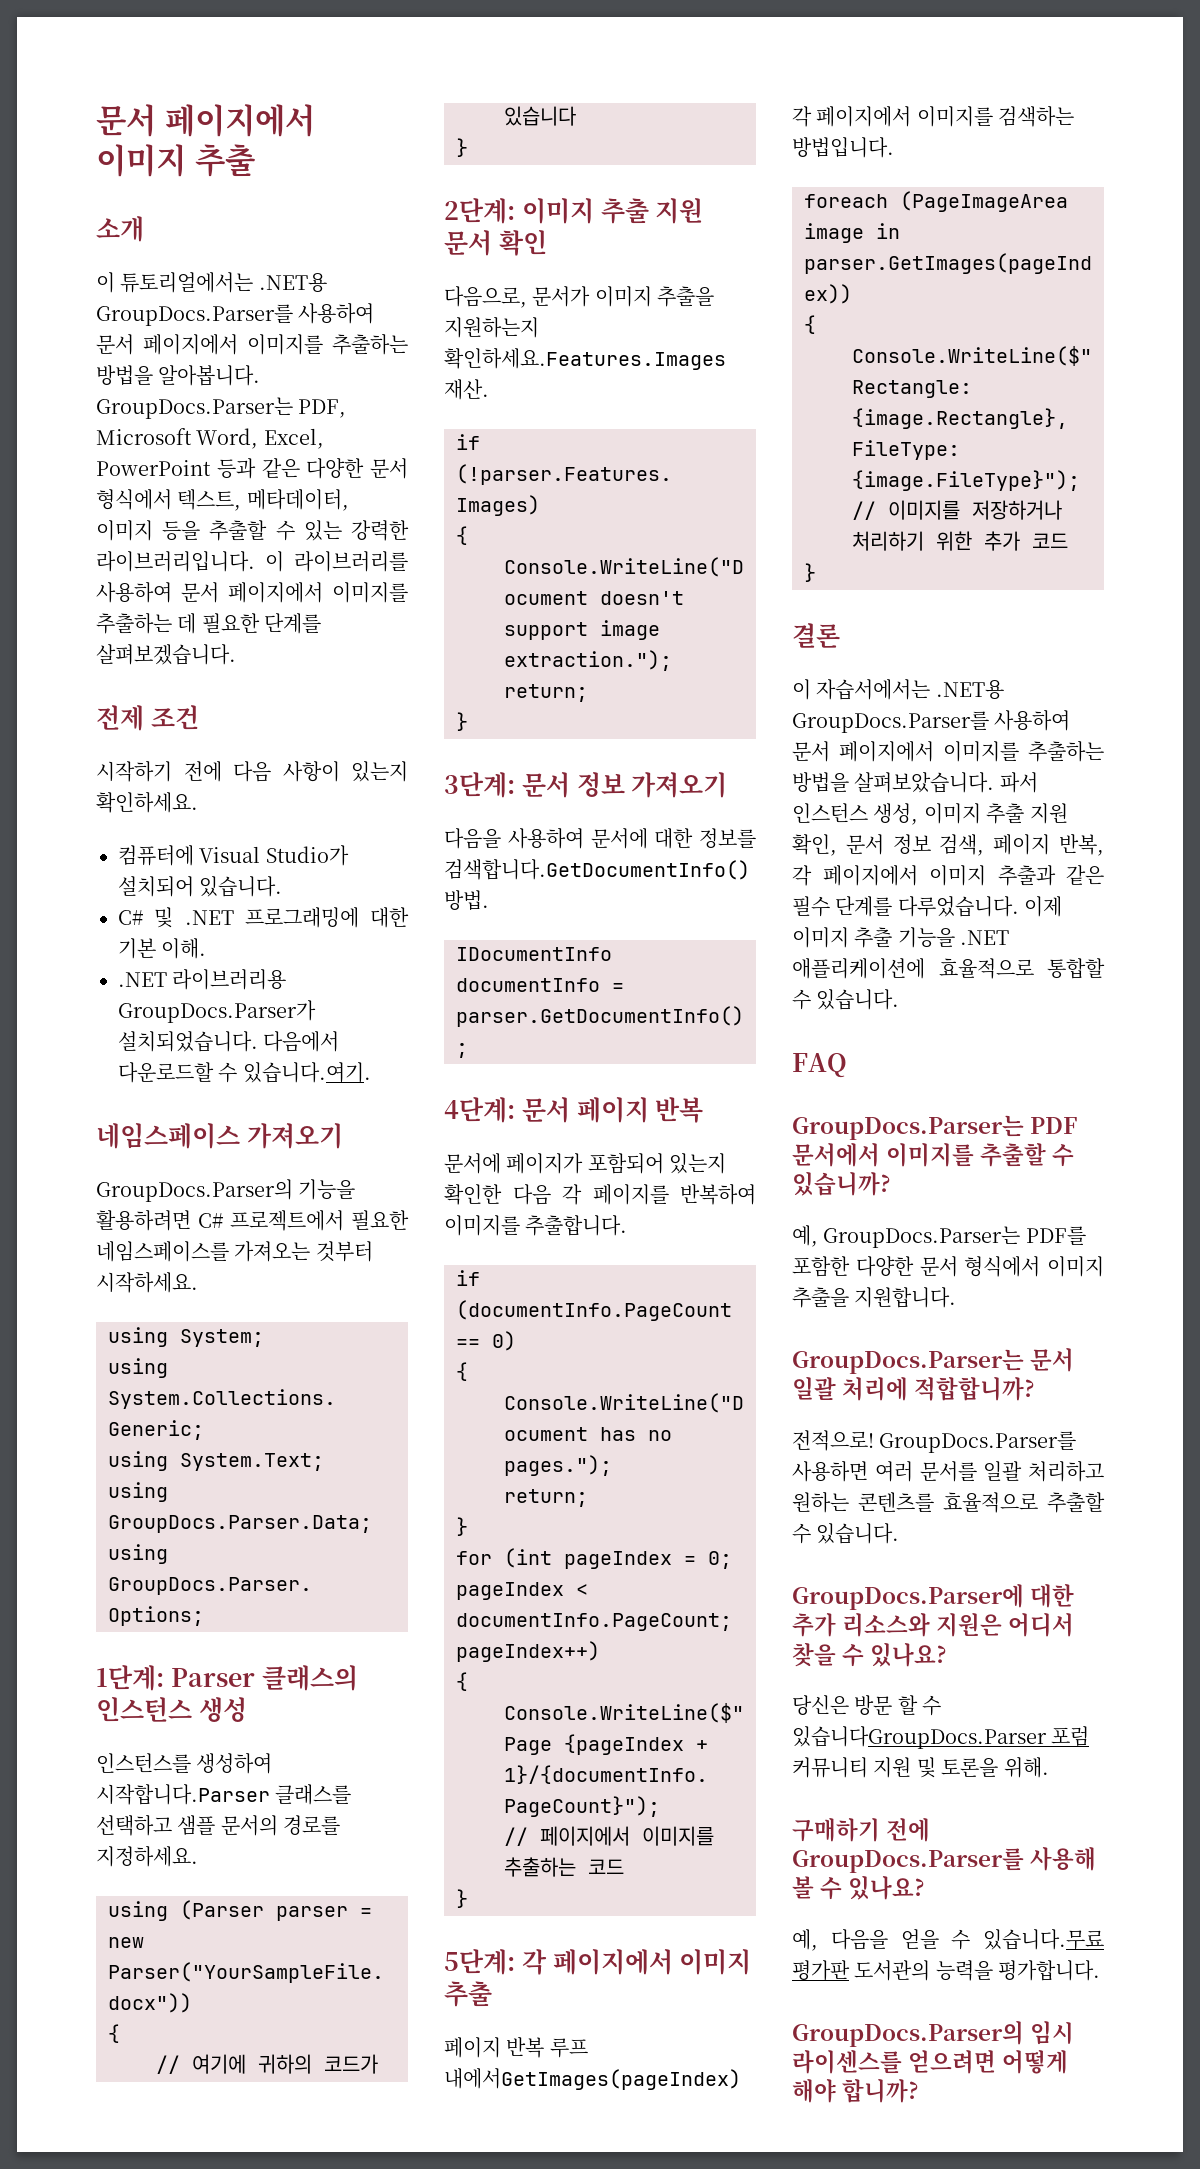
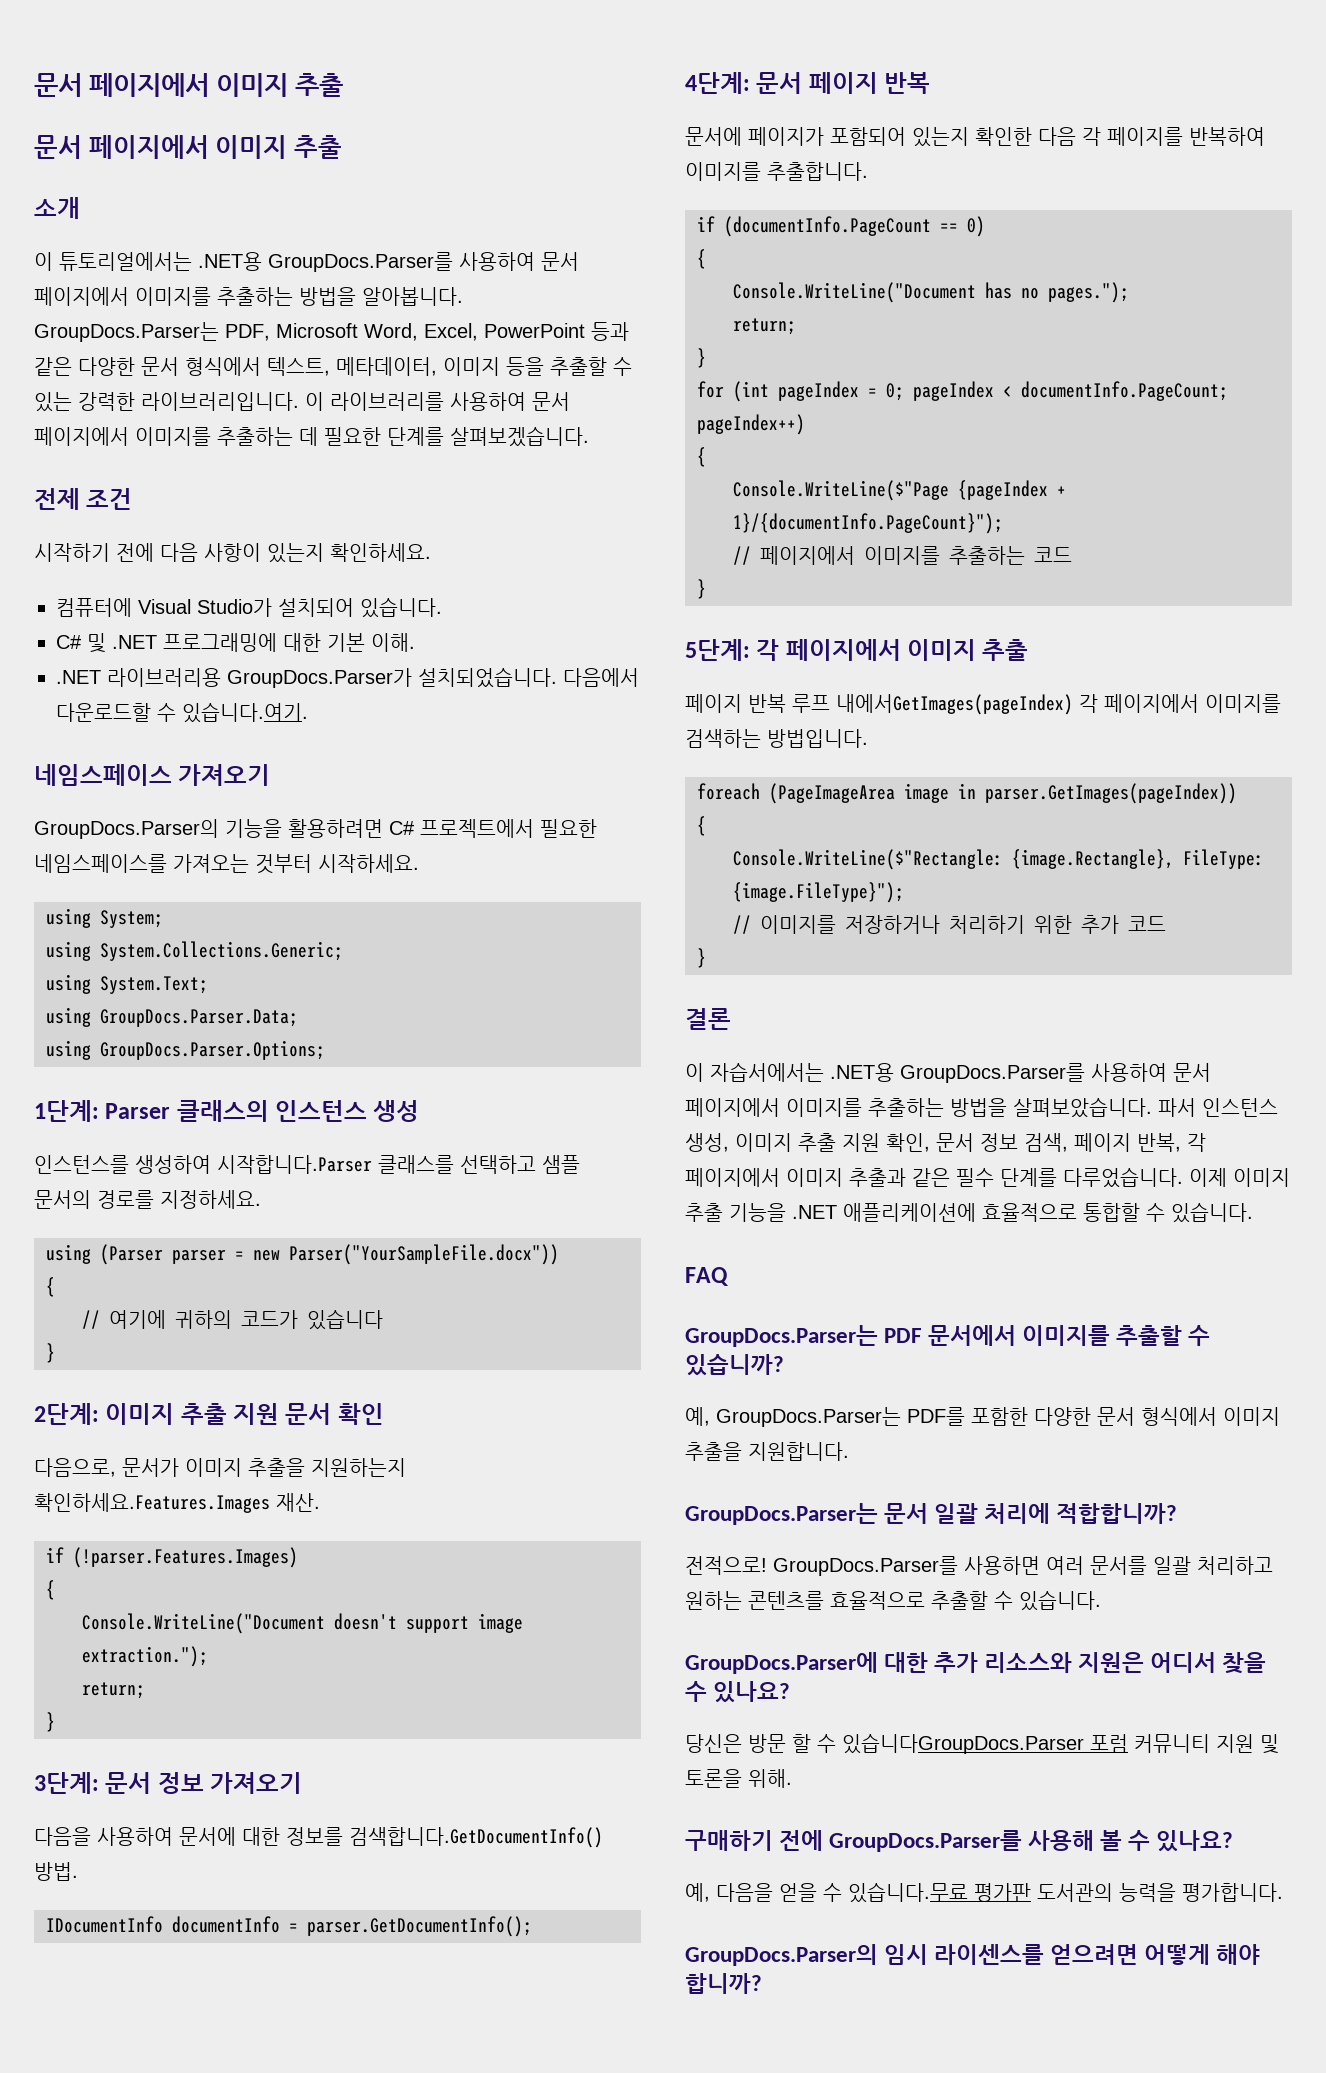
[96,104,315,137] [96,144,255,177] 문서 페이지에서 이미지 추출 -> [34,73,344,97] [34,135,342,159] 문서 페이지에서 이미지 추출 // 문서 페이지에서 이미지 추출

